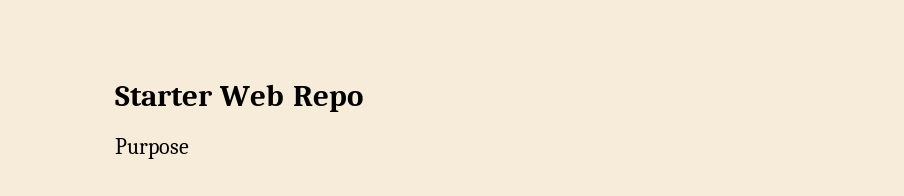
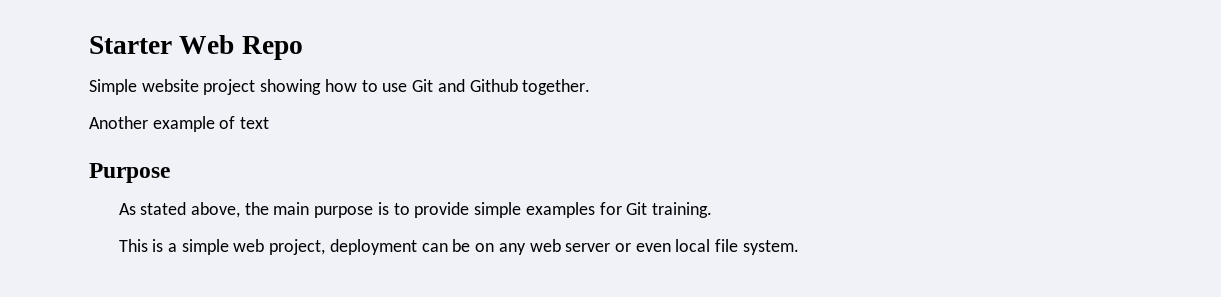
[115,138,189,159] Purpose -> [89,79,591,95] [89,116,270,132] [89,163,170,183] [118,202,712,218] [118,239,799,255] Simple website project showing how to use Git and Github together. // Another example of text // Purpose // As stated above, the main purpose is to provide simple examples for Git training. // This is a simple web project, deployment can be on any web server or even local file system.

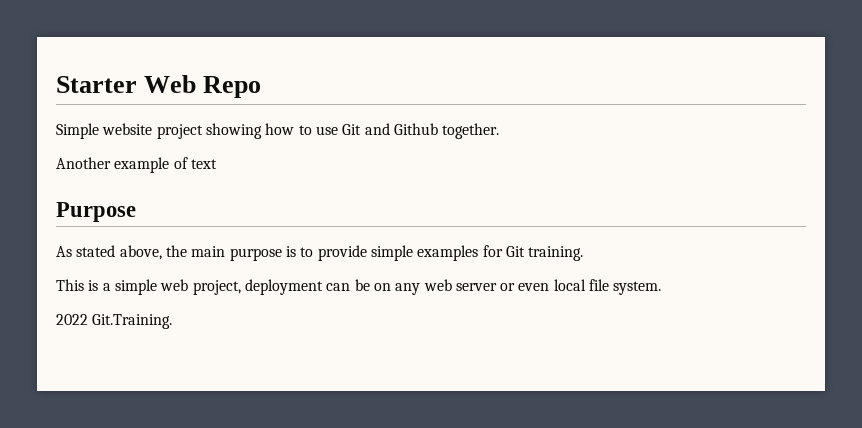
(799, 247) none -> [56,314,173,329] // 2022 Git.Training.

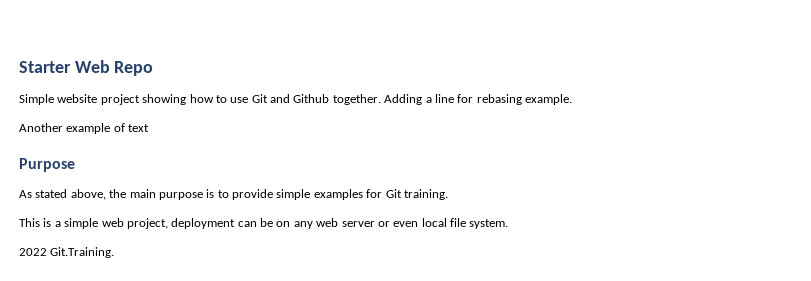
(500, 131) none -> [384,94,572,105] Adding a line for rebasing example.

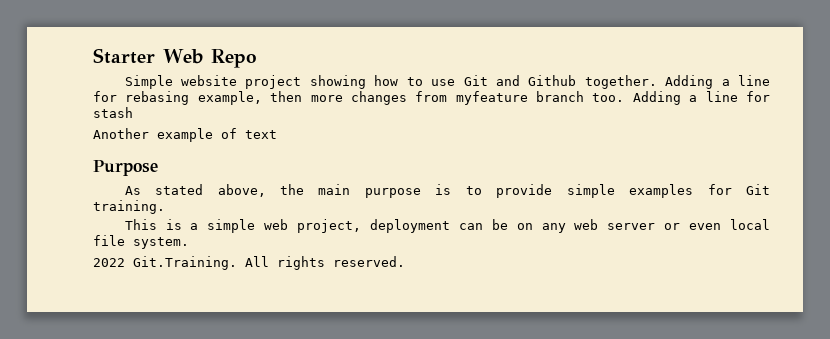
[525,94,572,105] example. -> [197,91,770,105] [93,107,133,118] example, then more changes from myfeature branch too. Adding a line for stash
(115, 252) none -> [245,256,405,270] All rights reserved.

